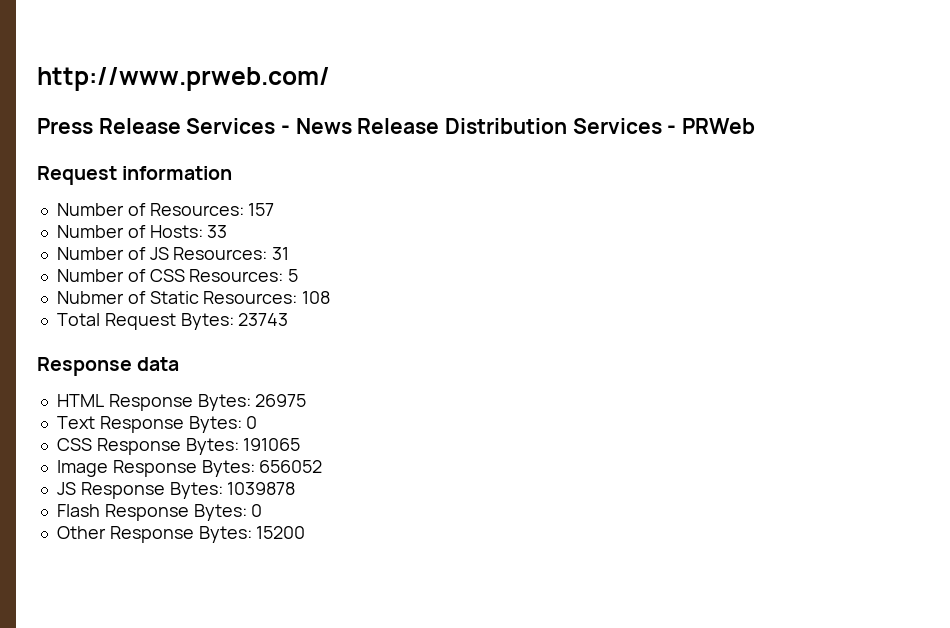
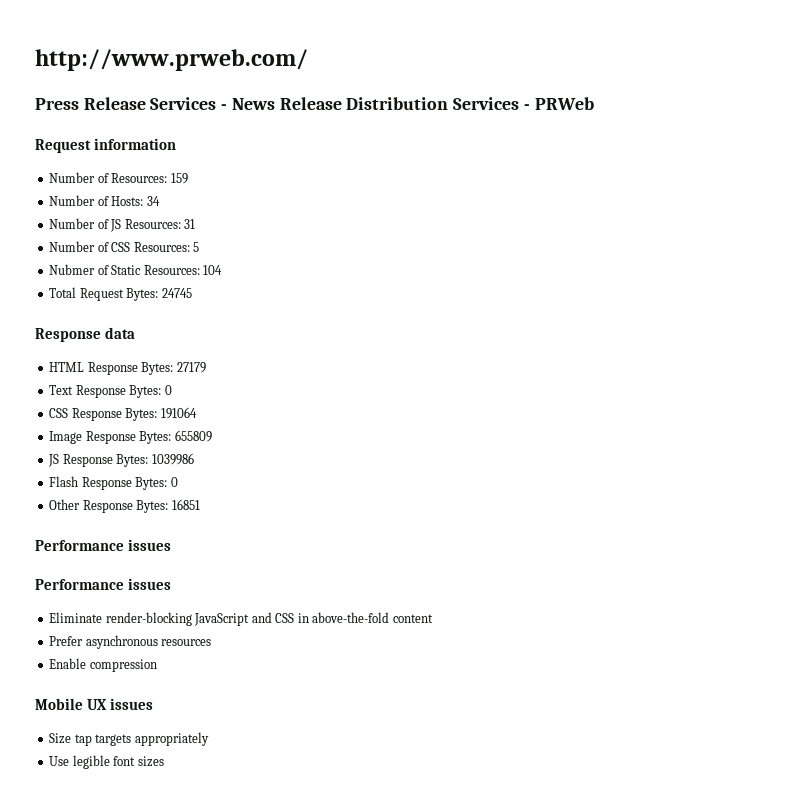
[248,203,275,216] 157 -> [170,173,188,184] 159
[207,225,228,238] 33 -> [146,196,160,206] 34
[302,291,331,304] 108 -> [203,265,223,275] 104
[238,313,289,326] 23743 -> [161,288,192,298] 24745
[255,394,307,407] 26975 -> [176,362,206,373] 27179
[243,438,301,451] 191065 -> [160,407,197,419] 191064
[259,460,323,473] 656052 -> [174,430,212,442] 655809
[227,482,296,495] 1039878 -> [151,453,194,465] 1039986
[256,526,306,539] 15200 -> [171,499,200,510] [35,539,172,551] [35,578,172,590] [49,612,433,626] [49,635,212,649] [49,658,157,672] [35,698,154,710] [49,732,209,746] [49,755,164,769] 16851 // Performance issues // Performance issues // Eliminate render-blocking JavaScript and CSS in above-the-fold content // Prefer asynchronous resources // Enable compression // Mobile UX issues // Size tap targets appropriately // Use legible font sizes

